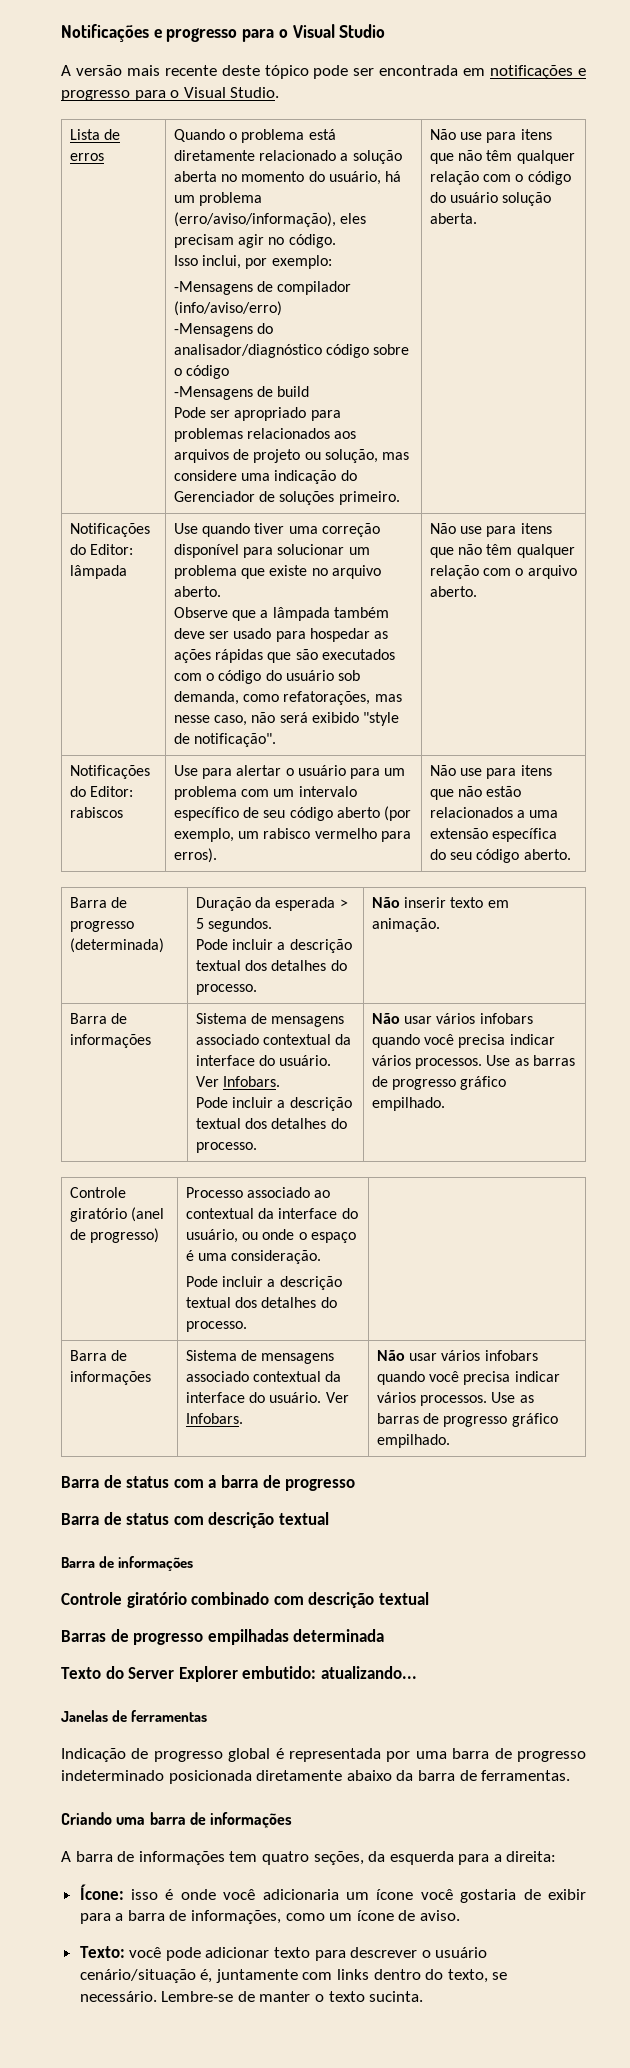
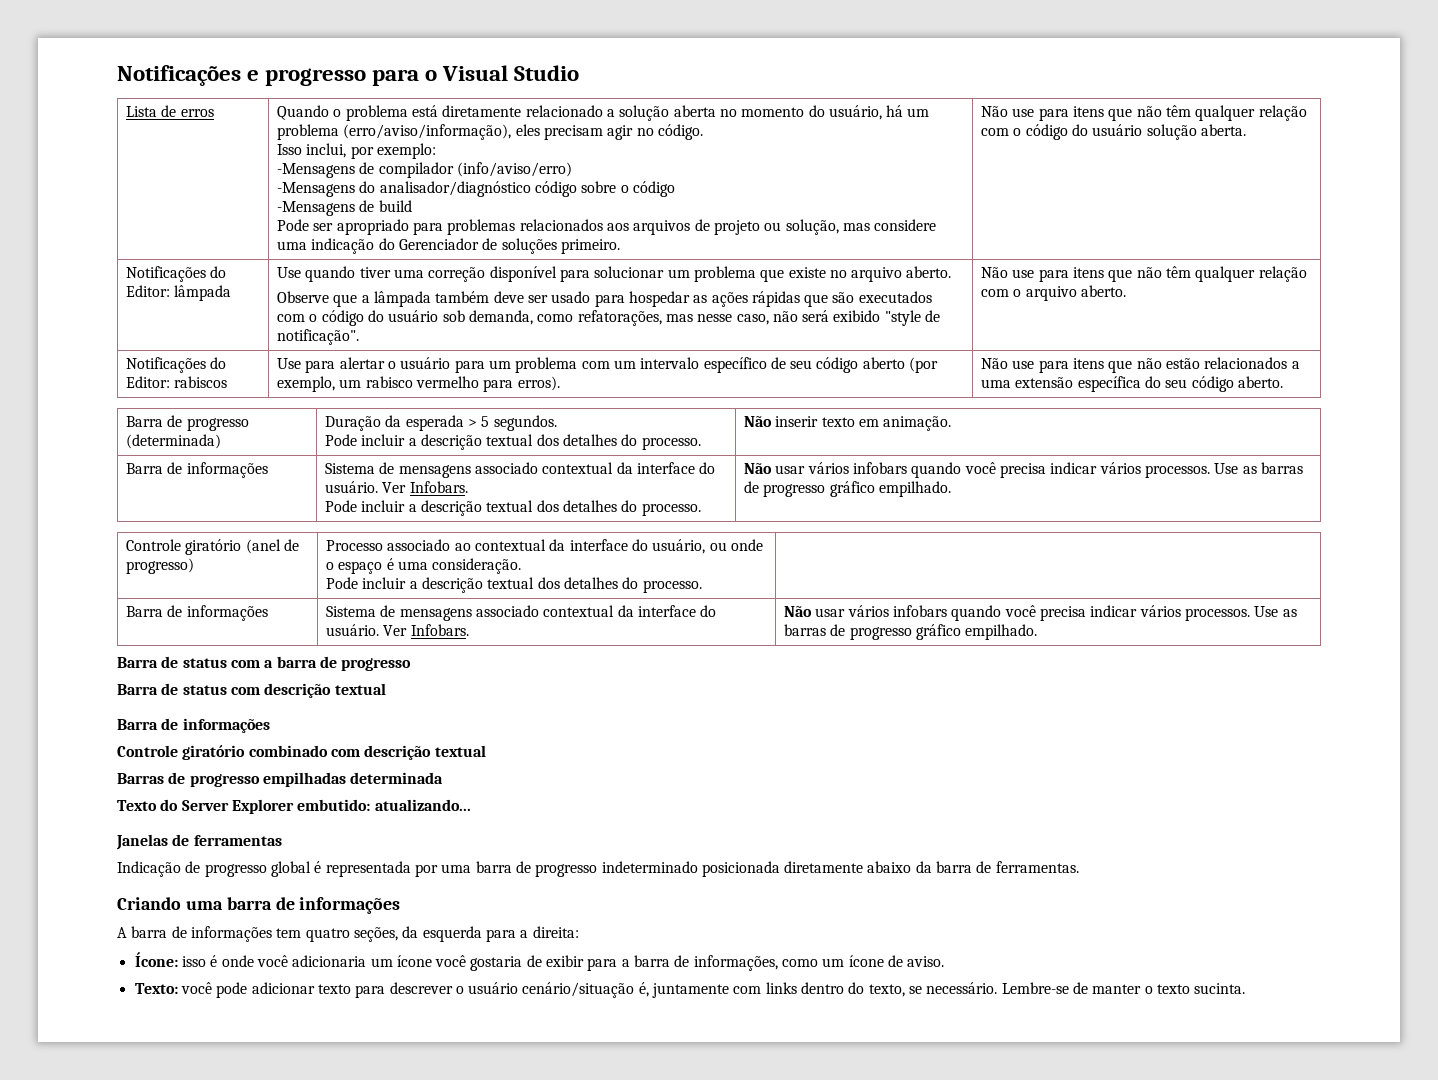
[61,65,587,79] [61,87,280,101] // A versão mais recente deste tópico pode ser encontrada em notificações e progresso para o Visual Studio. -> (580, 73) none

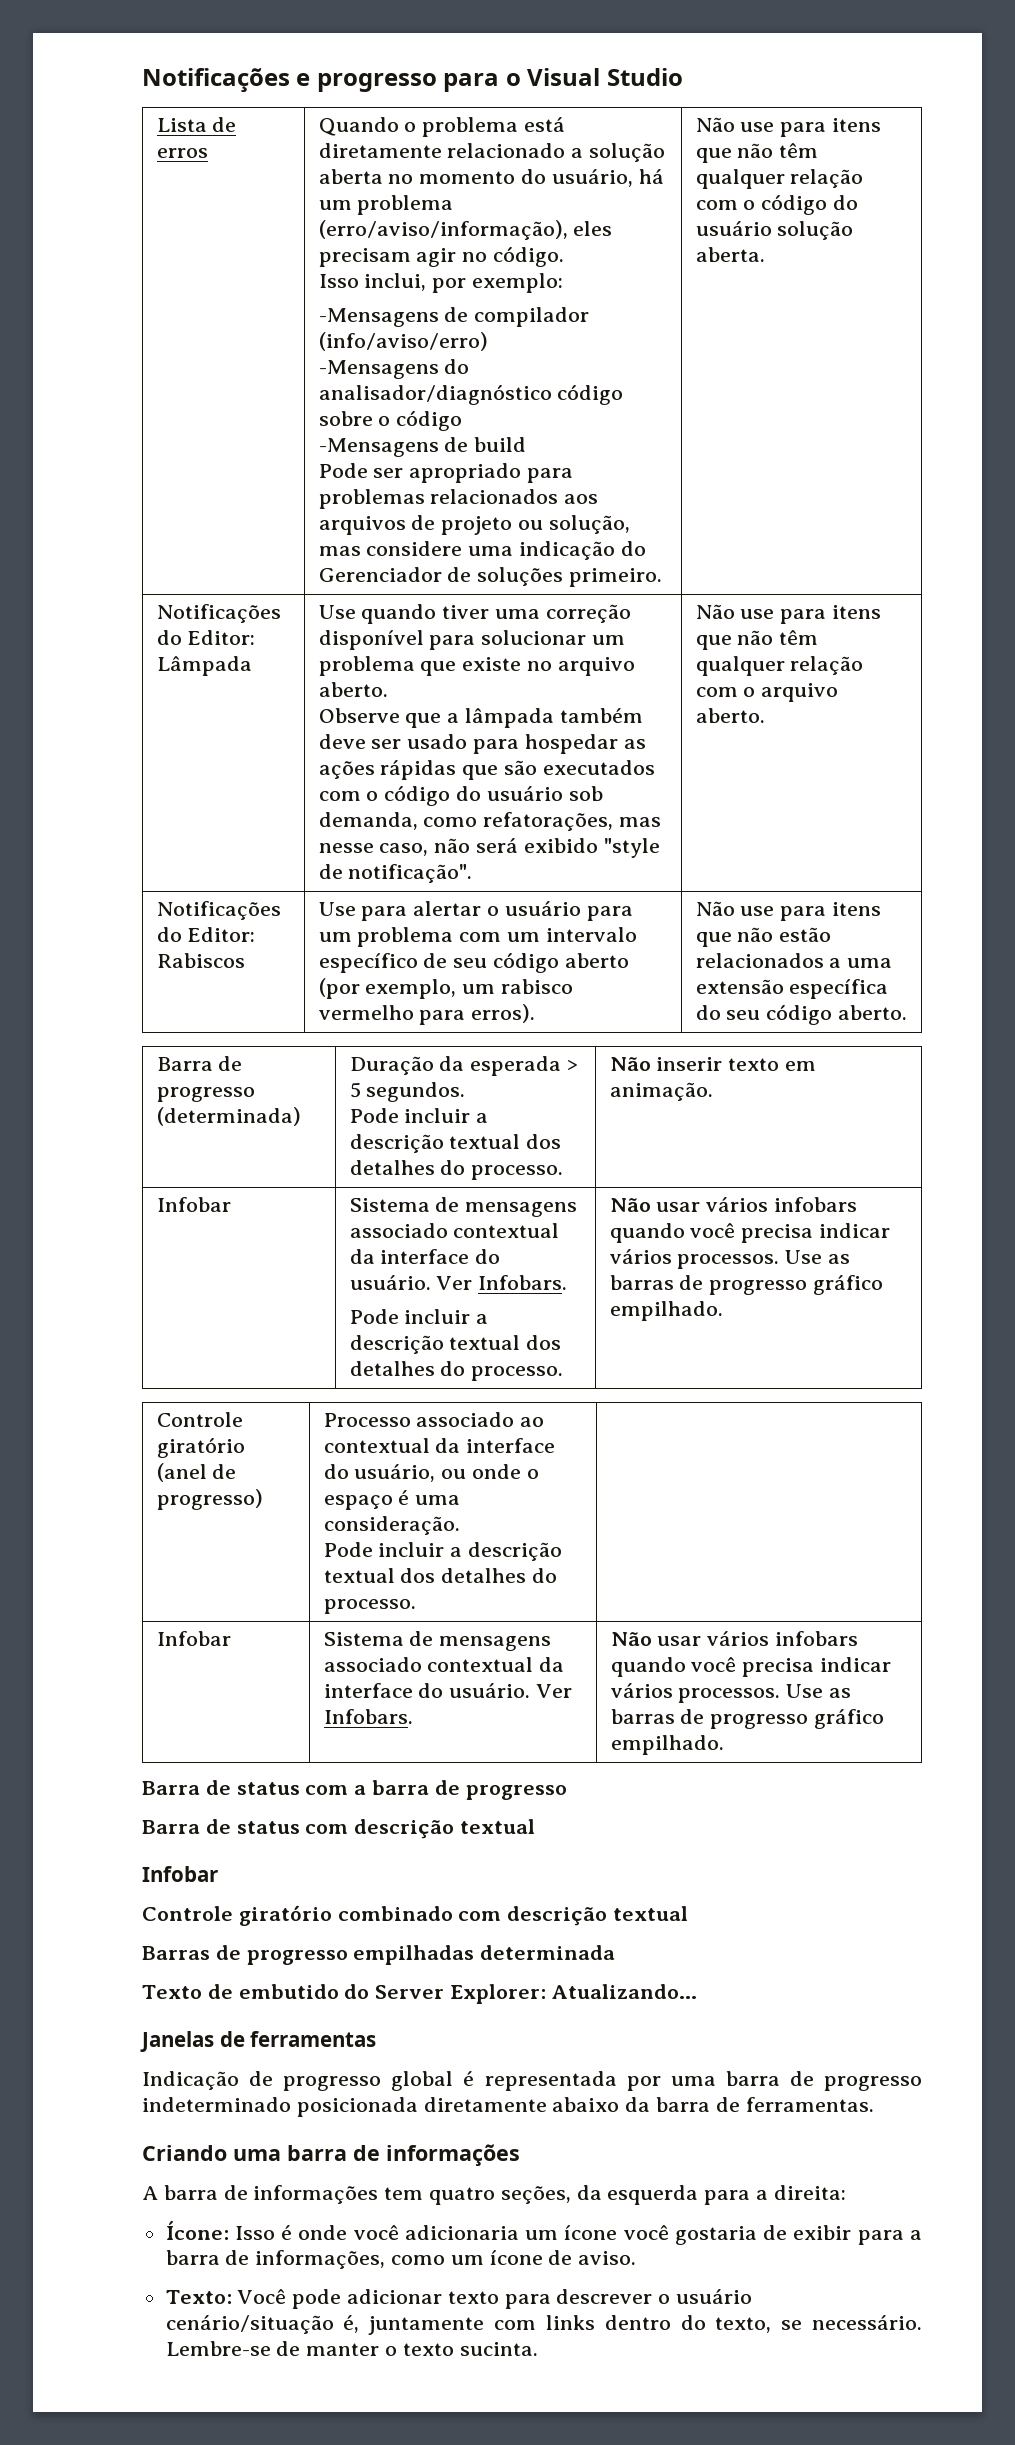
[174,285,232,301] lâmpada -> [156,656,252,676] Lâmpada
[174,376,228,388] rabiscos -> [156,953,245,968] Rabiscos
[125,462,268,478] Barra de informações -> [156,1197,231,1212] Infobar
[125,605,268,621] Barra de informações -> [156,1631,231,1646] Infobar
[117,718,270,733] Barra de informações -> [142,1866,218,1882] Infobar
[160,799,471,814] do Server Explorer embutido: atualizando... -> [207,1984,697,2004] de embutido do Server Explorer: Atualizando...
[181,956,206,967] isso -> [234,2226,275,2240] Isso
[180,982,212,994] você -> [237,2289,287,2304] Você

